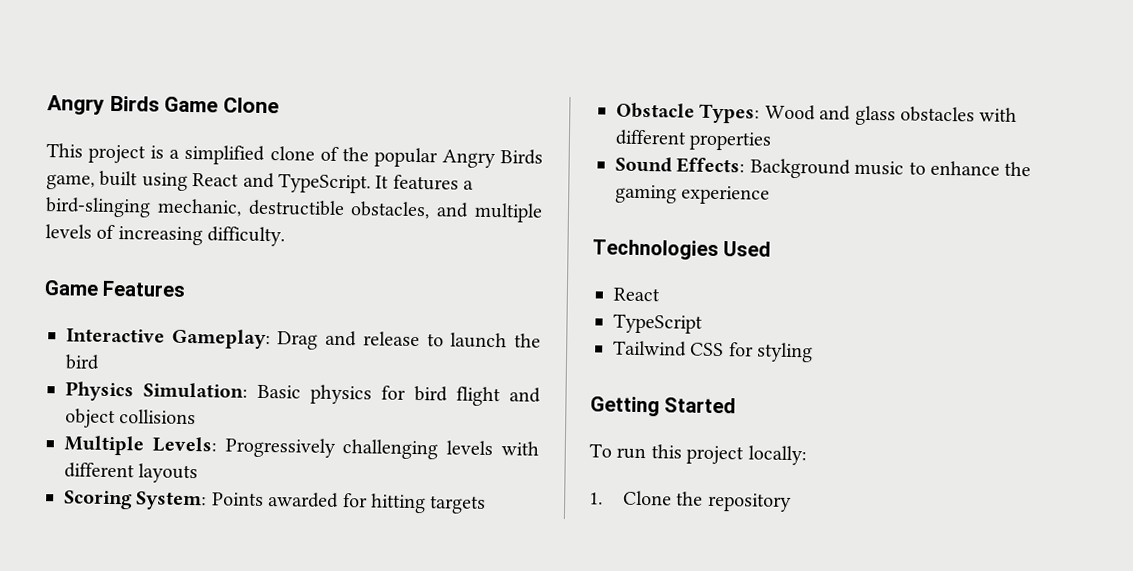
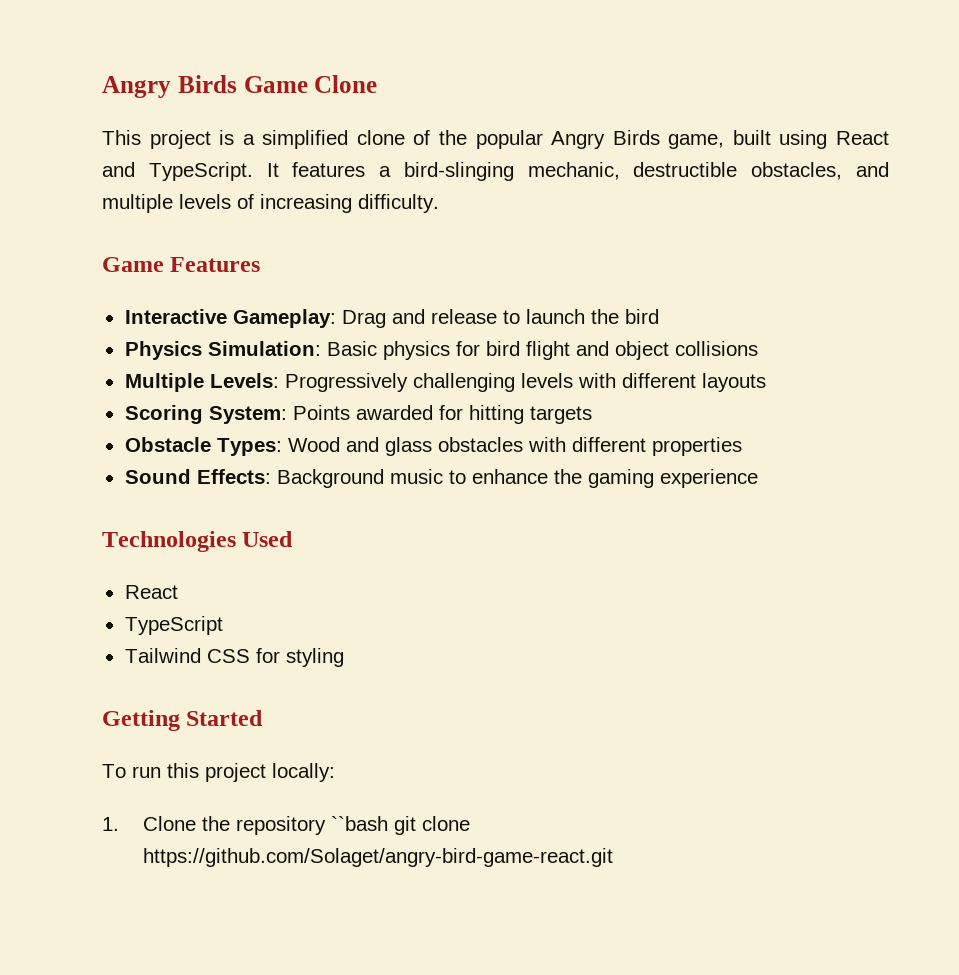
(792, 502) none -> [330,816,470,835] [142,848,613,867] ``bash git clone https://github.com/Solaget/angry-bird-game-react.git

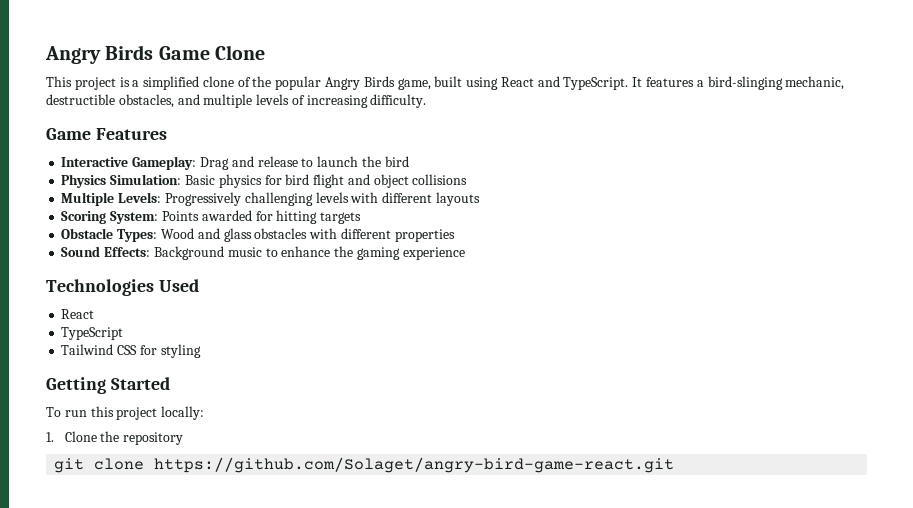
[330,816,388,831] ``bash -> (184, 438) //

